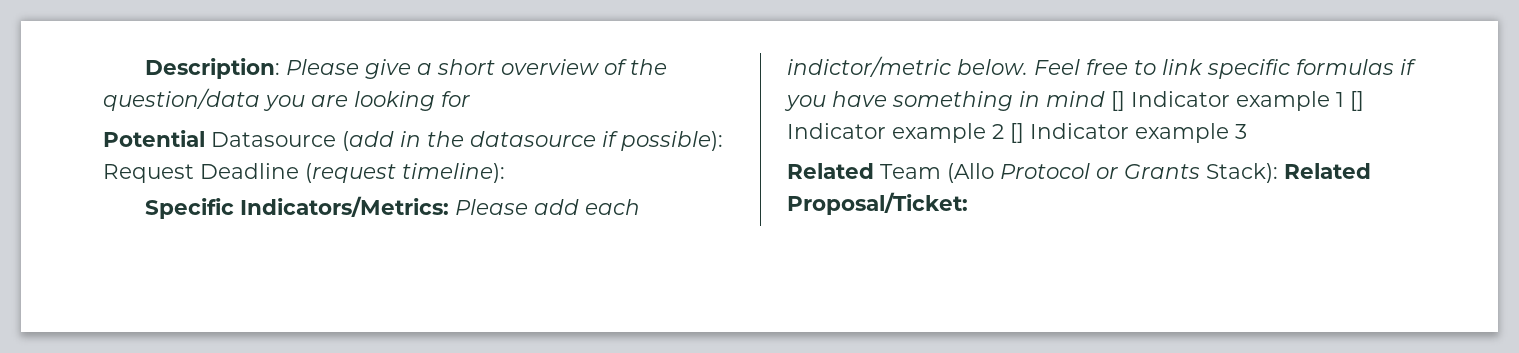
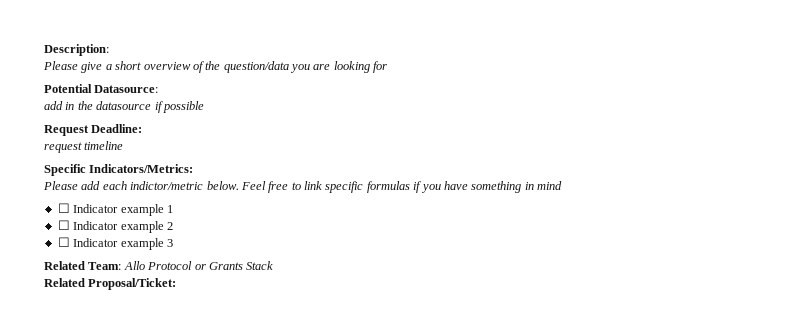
(281, 68) none -> (109, 50) //
[211,131,394,151] Datasource (add -> [94,85,159,93] [44,101,63,110] Datasource: // add
[621,131,723,151] [103,163,505,183] possible): Request Deadline (request timeline): -> [162,101,204,113] [44,124,143,136] [44,141,124,153] possible // Request Deadline: // request timeline
(450, 206) none -> (194, 168) //
[1111,91,1125,111] [] -> [57,203,70,213] // ☐
[1350,91,1364,111] [] -> [57,220,70,230] // ☐
[1010,123,1024,143] [] -> [57,237,70,247] // ☐
[880,163,994,183] Team (Allo -> [88,261,145,270] Team: Allo
[1206,163,1278,183] Stack): -> [246,261,274,270] Stack //

